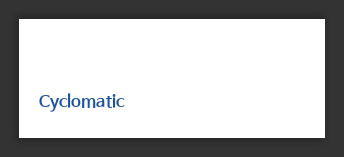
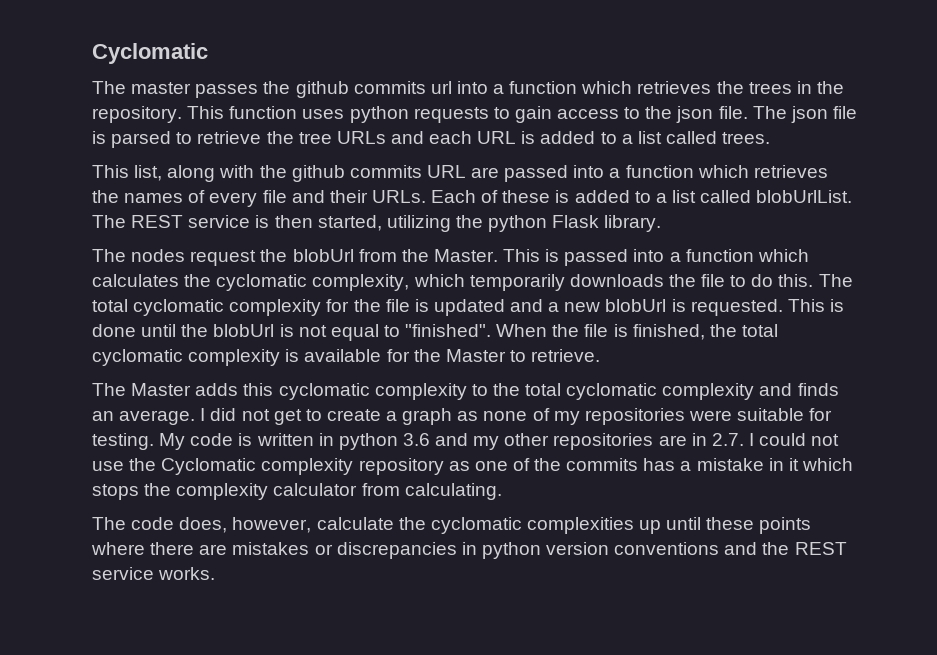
[39,93,125,112] Cyclomatic -> [92,43,208,64] [92,81,844,98] [92,106,857,123] [92,131,771,148] [92,165,828,182] [92,190,853,207] [92,215,662,232] [92,249,809,266] [92,274,853,291] [92,299,844,316] [92,324,778,341] [92,349,601,366] [92,383,839,400] [92,408,833,425] [92,433,840,450] [92,458,853,475] [92,483,502,500] [92,517,812,534] [91,542,847,559] [92,567,216,580] Cyclomatic // The master passes the github commits url into a function which retrieves the trees in the repository. This function uses python requests to gain access to the json file. The json file is parsed to retrieve the tree URLs and each URL is added to a list called trees. // This list, along with the github commits URL are passed into a function which retrieves the names of every file and their URLs. Each of these is added to a list called blobUrlList. The REST service is then started, utilizing the python Flask library. // The nodes request the blobUrl from the Master. This is passed into a function which calculates the cyclomatic complexity, which temporarily downloads the file to do this. The total cyclomatic complexity for the file is updated and a new blobUrl is requested. This is done until the blobUrl is not equal to "finished". When the file is finished, the total cyclomatic complexity is available for the Master to retrieve. // The Master adds this cyclomatic complexity to the total cyclomatic complexity and finds an average. I did not get to create a graph as none of my repositories were suitable for testing. My code is written in python 3.6 and my other repositories are in 2.7. I could not use the Cyclomatic complexity repository as one of the commits has a mistake in it which stops the complexity calculator from calculating. // The code does, however, calculate the cyclomatic complexities up until these points where there are mistakes or discrepancies in python version conventions and the REST service works.

